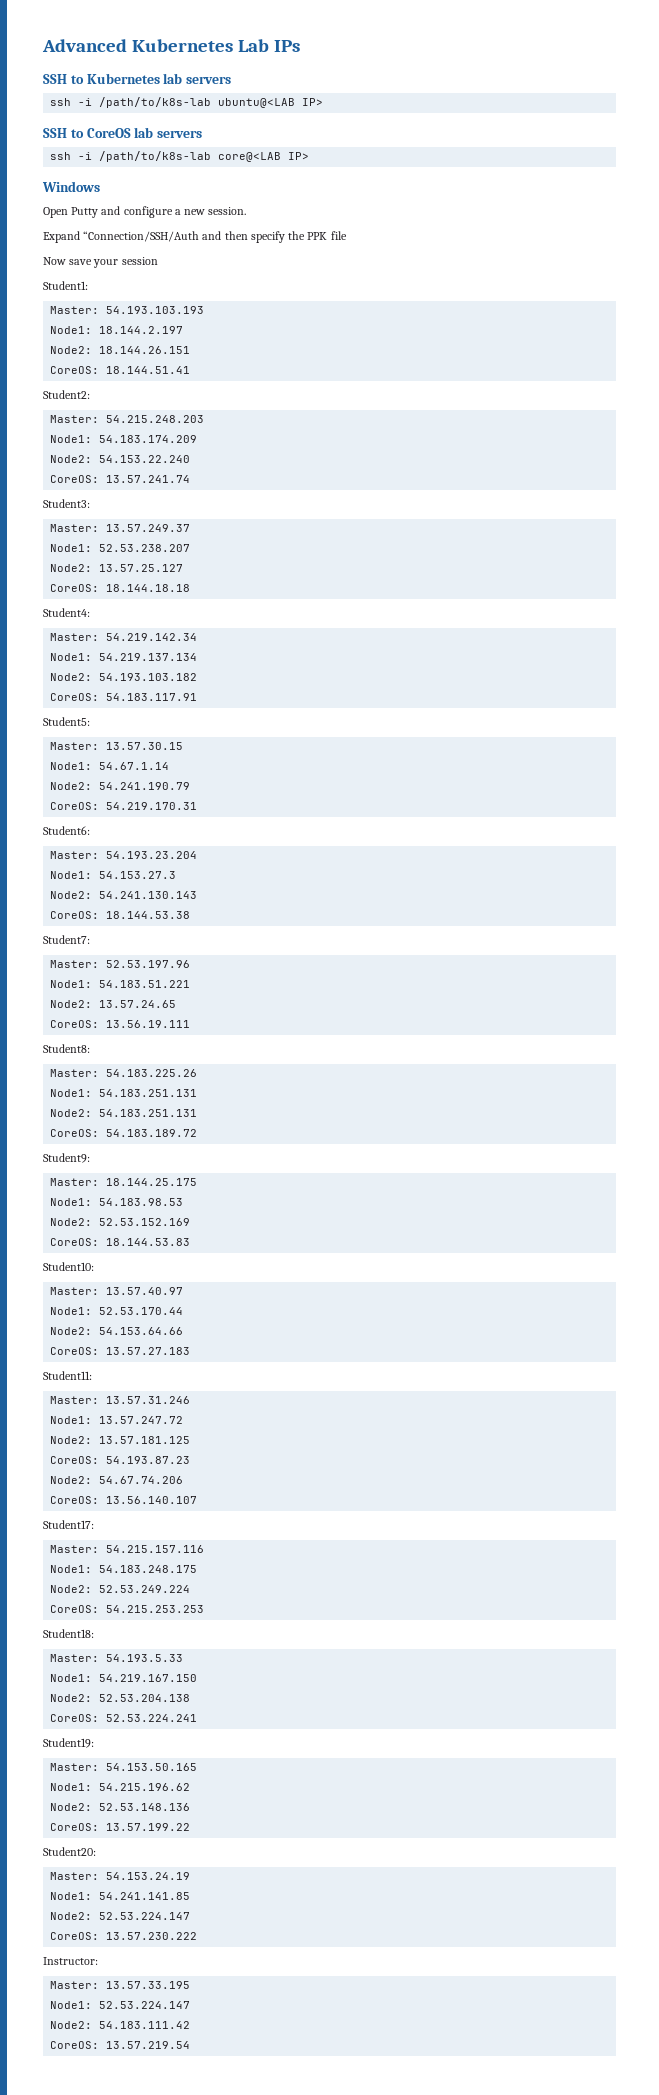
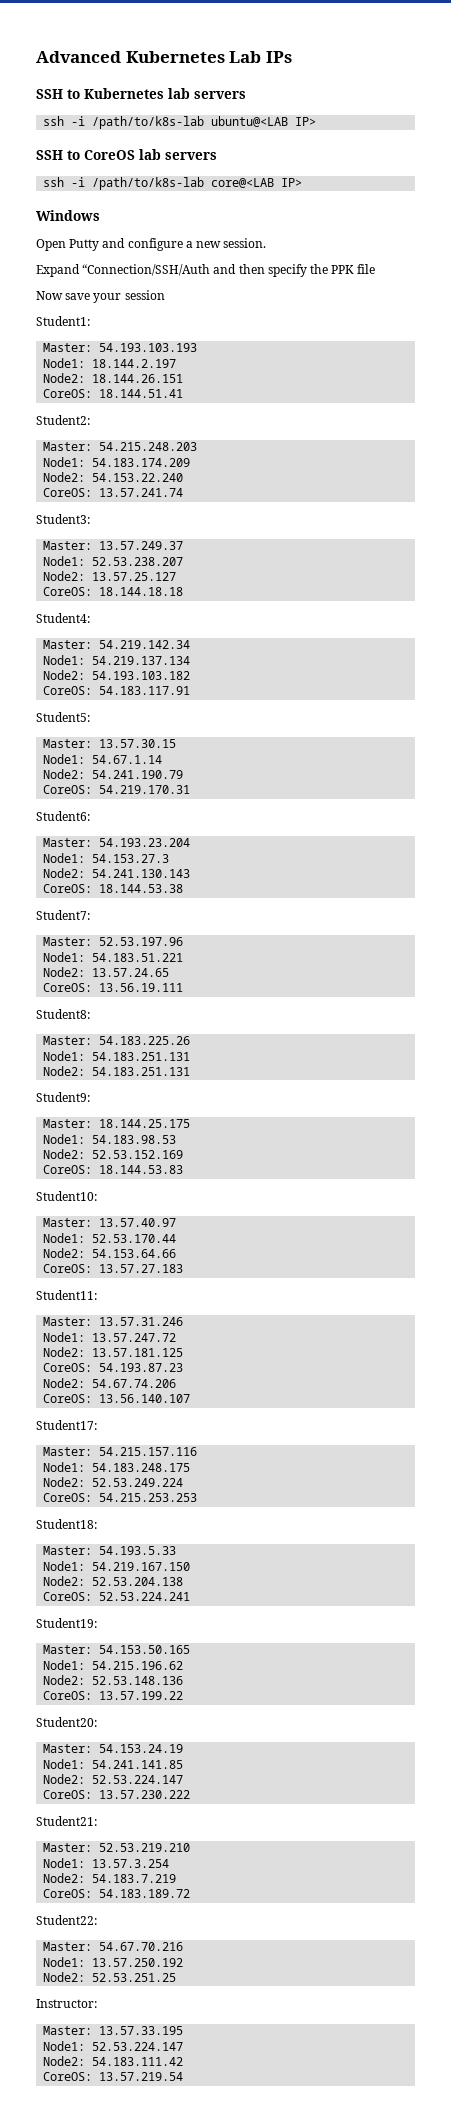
[50,1129,198,1137] // CoreOS: 54.183.189.72 -> (191, 1071) none
(198, 1936) none -> [36,1816,97,1826] [43,1843,191,1852] [43,1858,170,1868] [43,1873,177,1883] [43,1889,191,1898] [36,1915,97,1925] [43,1942,184,1951] [43,1957,184,1967] [43,1972,177,1982] // Student21: // Master: 52.53.219.210 // Node1: 13.57.3.254 // Node2: 54.183.7.219 // CoreOS: 54.183.189.72 // Student22: // Master: 54.67.70.216 // Node1: 13.57.250.192 // Node2: 52.53.251.25

